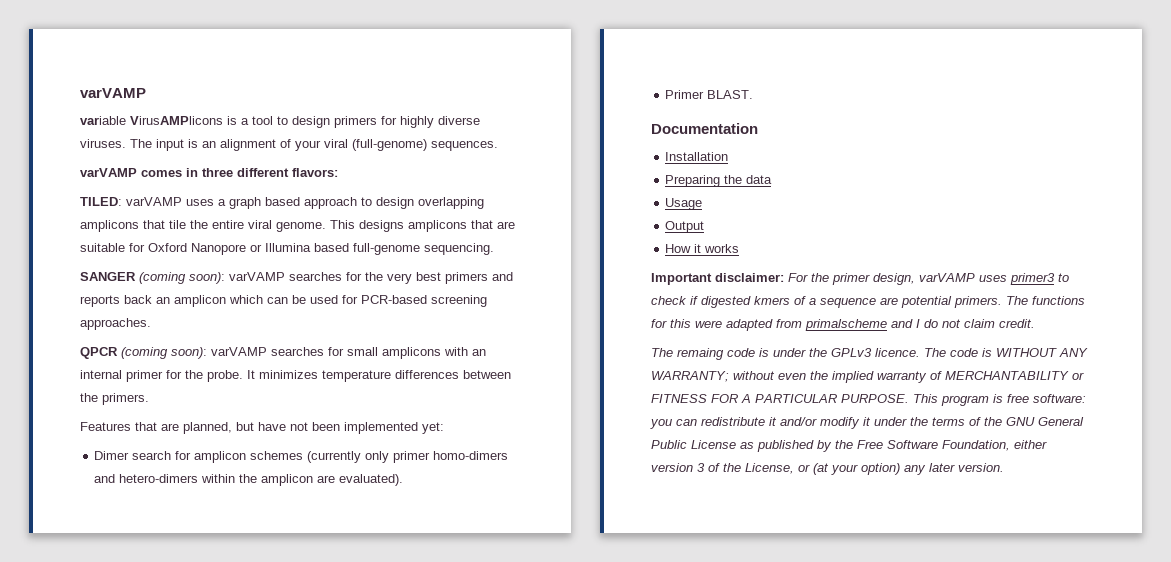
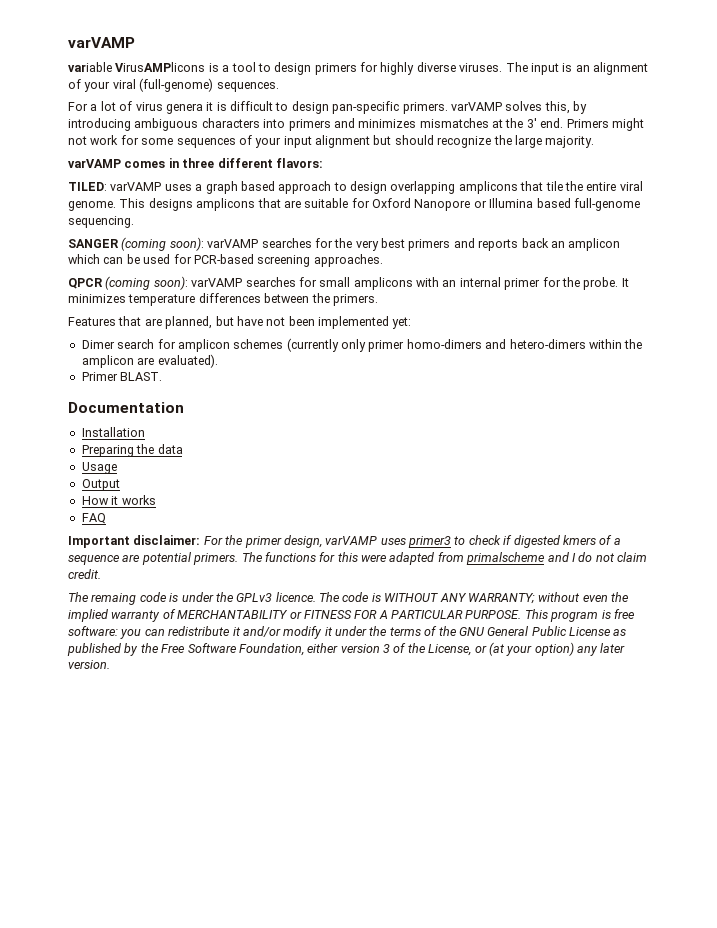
(498, 146) none -> [68,101,587,114] [68,118,644,131] [68,135,595,148] // For a lot of virus genera it is difficult to design pan-specific primers. varVAMP solves this, by introducing ambiguous characters into primers and minimizes mismatches at the 3' end. Primers might not work for some sequences of your input alignment but should recognize the large majority.
(740, 248) none -> [81,513,106,524] // FAQ

